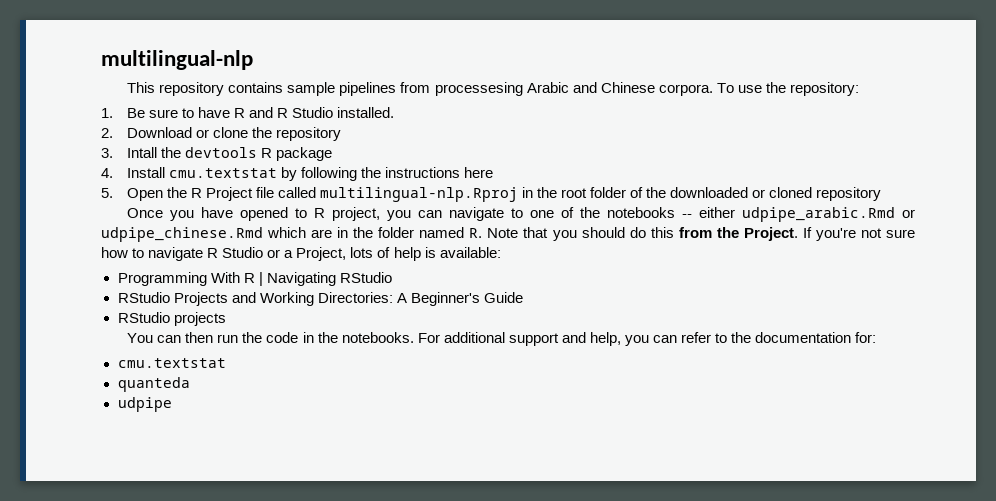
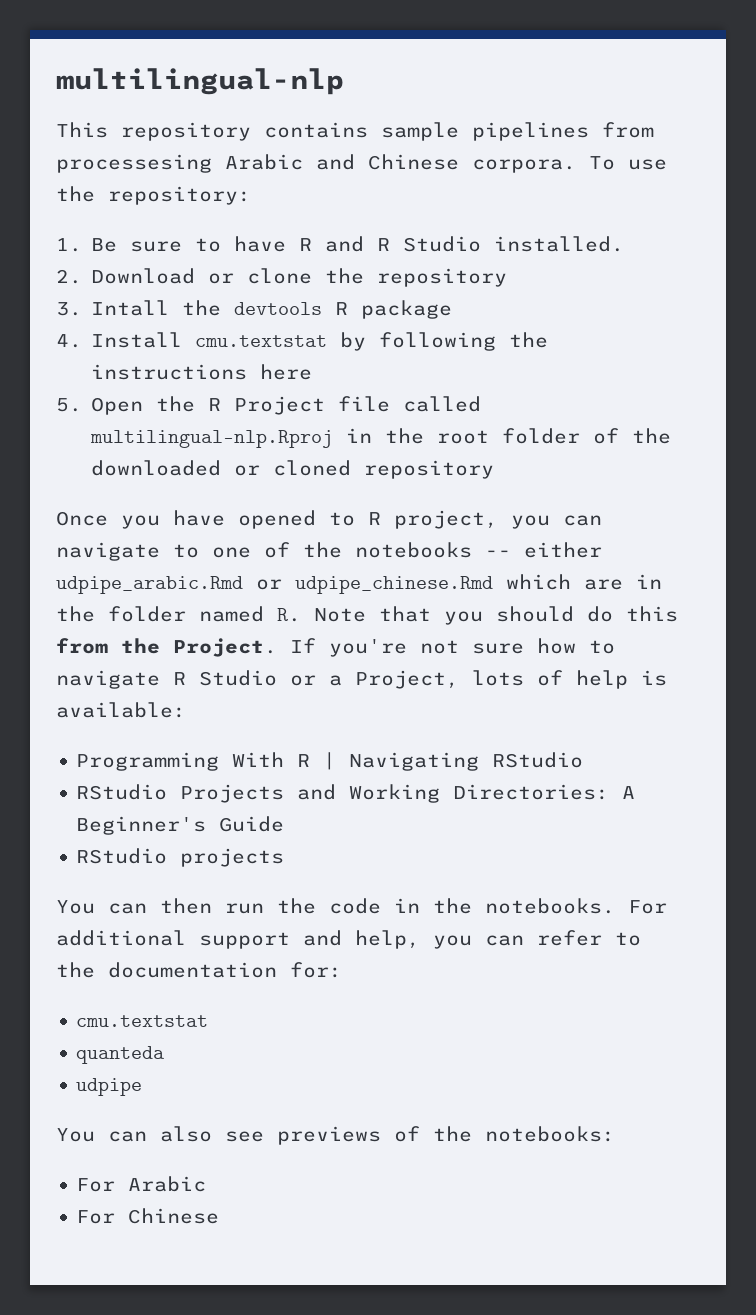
(172, 404) none -> [56,1126,615,1145] [76,1176,207,1192] [76,1208,220,1224] // You can also see previews of the notebooks: // For Arabic // For Chinese

